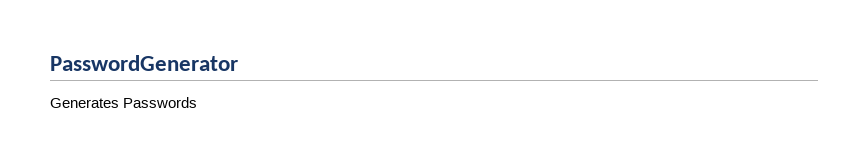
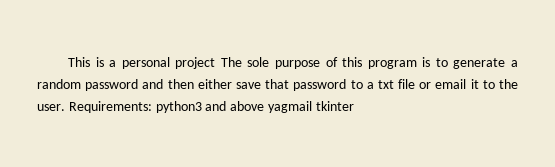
[50,55,238,71] [50,97,198,108] PasswordGenerator // Generates Passwords -> [67,57,518,69] [37,79,518,91] [37,101,354,113] This is a personal project The sole purpose of this program is to generate a random password and then either save that password to a txt file or email it to the user. Requirements: python3 and above yagmail tkinter

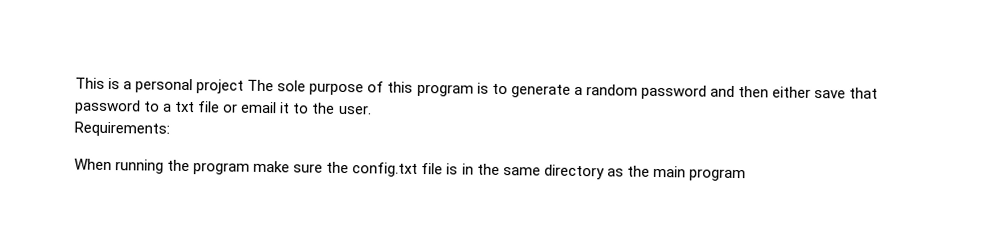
(65, 107) none -> (372, 109) //
[155,101,354,113] python3 and above yagmail tkinter -> [74,158,746,182] // When running the program make sure the config.txt file is in the same directory as the main program

